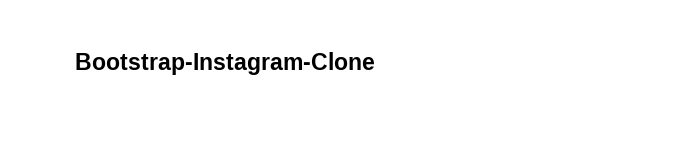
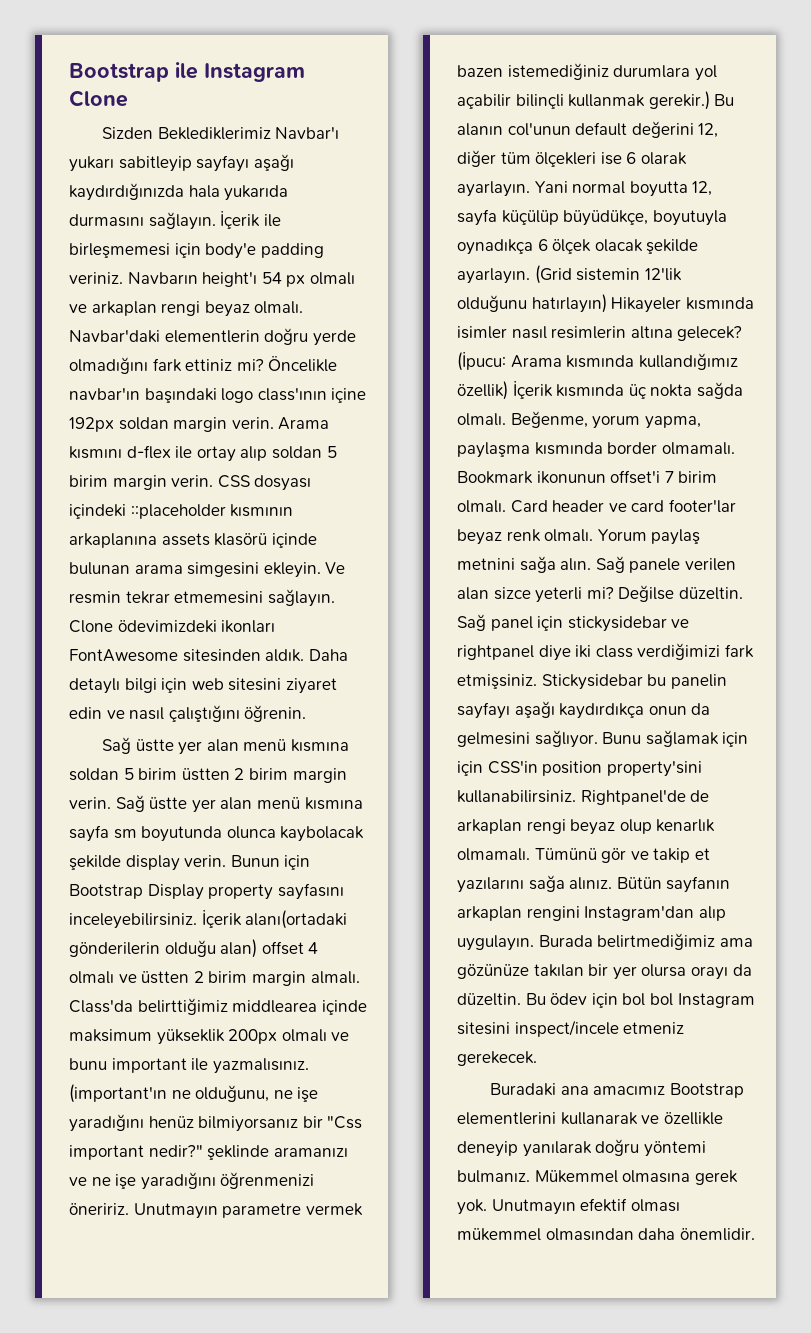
[75,52,375,75] Bootstrap-Instagram-Clone -> [69,62,305,82] [69,90,128,107] [102,127,340,140] [69,154,294,172] [69,183,289,201] [69,211,281,230] [69,243,324,259] [69,272,355,287] [69,301,304,317] [69,328,356,346] [69,356,338,374] [69,388,367,403] [69,417,330,432] [69,445,337,462] [69,475,312,491] [69,504,294,519] [69,533,317,548] [69,562,346,578] [69,589,335,607] [69,620,276,633] [69,649,348,662] [69,678,337,694] [69,705,307,722] [102,737,349,755] [69,768,347,783] [69,795,363,813] [69,825,365,842] [69,855,311,871] [69,883,344,900] [69,910,348,929] [69,939,319,958] [69,971,360,986] [69,998,367,1015] [69,1029,350,1045] [69,1058,309,1074] [69,1084,319,1103] [69,1114,363,1132] [69,1145,348,1160] [69,1172,315,1190] [69,1203,363,1219] [457,63,717,81] [457,91,735,110] [457,121,719,138] [457,150,687,167] [457,181,713,197] [457,209,727,226] [457,239,699,255] [457,265,682,284] [457,294,754,313] [457,326,743,341] [457,352,738,371] [457,381,743,400] [457,411,701,429] [457,442,735,458] [457,470,718,484] [457,499,736,513] [457,529,701,545] [457,556,736,573] [457,585,743,603] [457,614,690,632] [457,643,754,661] [457,674,727,690] [457,701,711,719] [457,730,749,748] [457,761,702,777] [457,790,710,805] [457,819,716,835] [457,848,710,863] [457,875,731,893] [457,906,726,921] [457,933,753,951] [457,964,752,980] [457,993,755,1008] [457,1020,685,1037] [457,1051,537,1066] [490,1083,744,1098] [457,1112,723,1125] [457,1139,706,1157] [457,1170,738,1185] [457,1198,680,1215] [457,1228,755,1241] Bootstrap ile Instagram Clone // Sizden Beklediklerimiz Navbar'ı yukarı sabitleyip sayfayı aşağı kaydırdığınızda hala yukarıda durmasını sağlayın. İçerik ile birleşmemesi için body'e padding veriniz. Navbarın height'ı 54 px olmalı ve arkaplan rengi beyaz olmalı. Navbar'daki elementlerin doğru yerde olmadığını fark ettiniz mi? Öncelikle navbar'ın başındaki logo class'ının içine 192px soldan margin verin. Arama kısmını d-flex ile ortay alıp soldan 5 birim margin verin. CSS dosyası içindeki ::placeholder kısmının arkaplanına assets klasörü içinde bulunan arama simgesini ekleyin. Ve resmin tekrar etmemesini sağlayın. Clone ödevimizdeki ikonları FontAwesome sitesinden aldık. Daha detaylı bilgi için web sitesini ziyaret edin ve nasıl çalıştığını öğrenin. // Sağ üstte yer alan menü kısmına soldan 5 birim üstten 2 birim margin verin. Sağ üstte yer alan menü kısmına sayfa sm boyutunda olunca kaybolacak şekilde display verin. Bunun için Bootstrap Display property sayfasını inceleyebilirsiniz. İçerik alanı(ortadaki gönderilerin olduğu alan) offset 4 olmalı ve üstten 2 birim margin almalı. Class'da belirttiğimiz middlearea içinde maksimum yükseklik 200px olmalı ve bunu important ile yazmalısınız. (important'ın ne olduğunu, ne işe yaradığını henüz bilmiyorsanız bir "Css important nedir?" şeklinde aramanızı ve ne işe yaradığını öğrenmenizi öneririz. Unutmayın parametre vermek bazen istemediğiniz durumlara yol açabilir bilinçli kullanmak gerekir.) Bu alanın col'unun default değerini 12, diğer tüm ölçekleri ise 6 olarak ayarlayın. Yani normal boyutta 12, sayfa küçülüp büyüdükçe, boyutuyla oynadıkça 6 ölçek olacak şekilde ayarlayın. (Grid sistemin 12'lik olduğunu hatırlayın) Hikayeler kısmında isimler nasıl resimlerin altına gelecek? (İpucu: Arama kısmında kullandığımız özellik) İçerik kısmında üç nokta sağda olmalı. Beğenme, yorum yapma, paylaşma kısmında border olmamalı. Bookmark ikonunun offset'i 7 birim olmalı. Card header ve card footer'lar beyaz renk olmalı. Yorum paylaş metnini sağa alın. Sağ panele verilen alan sizce yeterli mi? Değilse düzeltin. Sağ panel için stickysidebar ve rightpanel diye iki class verdiğimizi fark etmişsiniz. Stickysidebar bu panelin sayfayı aşağı kaydırdıkça onun da gelmesini sağlıyor. Bunu sağlamak için için CSS'in position property'sini kullanabilirsiniz. Rightpanel'de de arkaplan rengi beyaz olup kenarlık olmamalı. Tümünü gör ve takip et yazılarını sağa alınız. Bütün sayfanın arkaplan rengini Instagram'dan alıp uygulayın. Burada belirtmediğimiz ama gözünüze takılan bir yer olursa orayı da düzeltin. Bu ödev için bol bol Instagram sitesini inspect/incele etmeniz gerekecek. // Buradaki ana amacımız Bootstrap elementlerini kullanarak ve özellikle deneyip yanılarak doğru yöntemi bulmanız. Mükemmel olmasına gerek yok. Unutmayın efektif olması mükemmel olmasından daha önemlidir.

